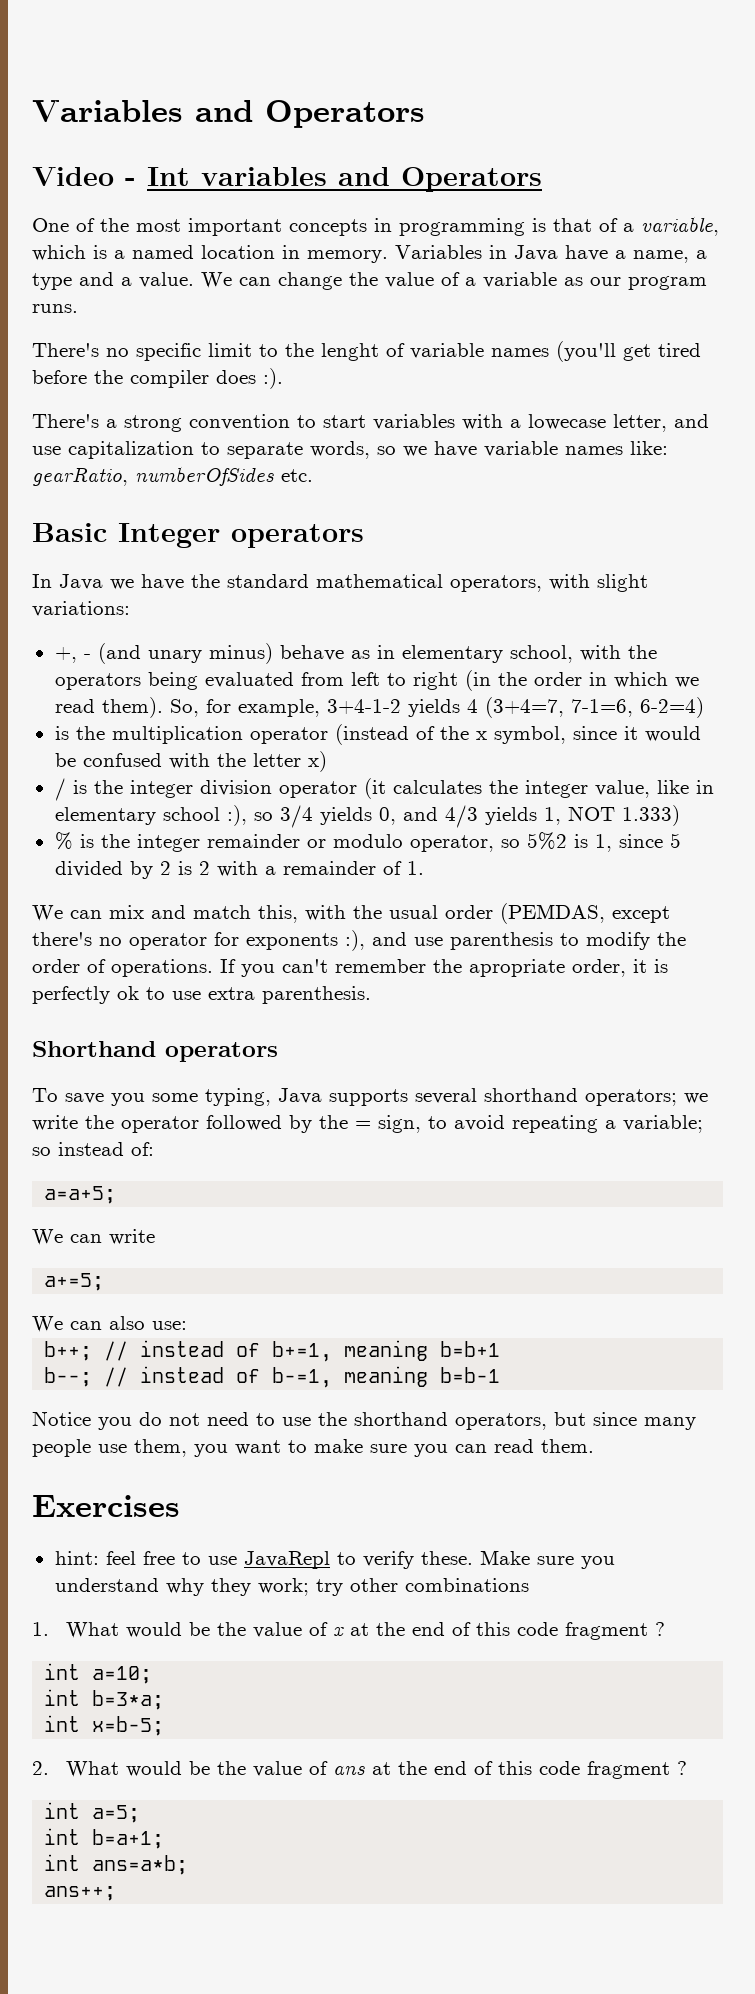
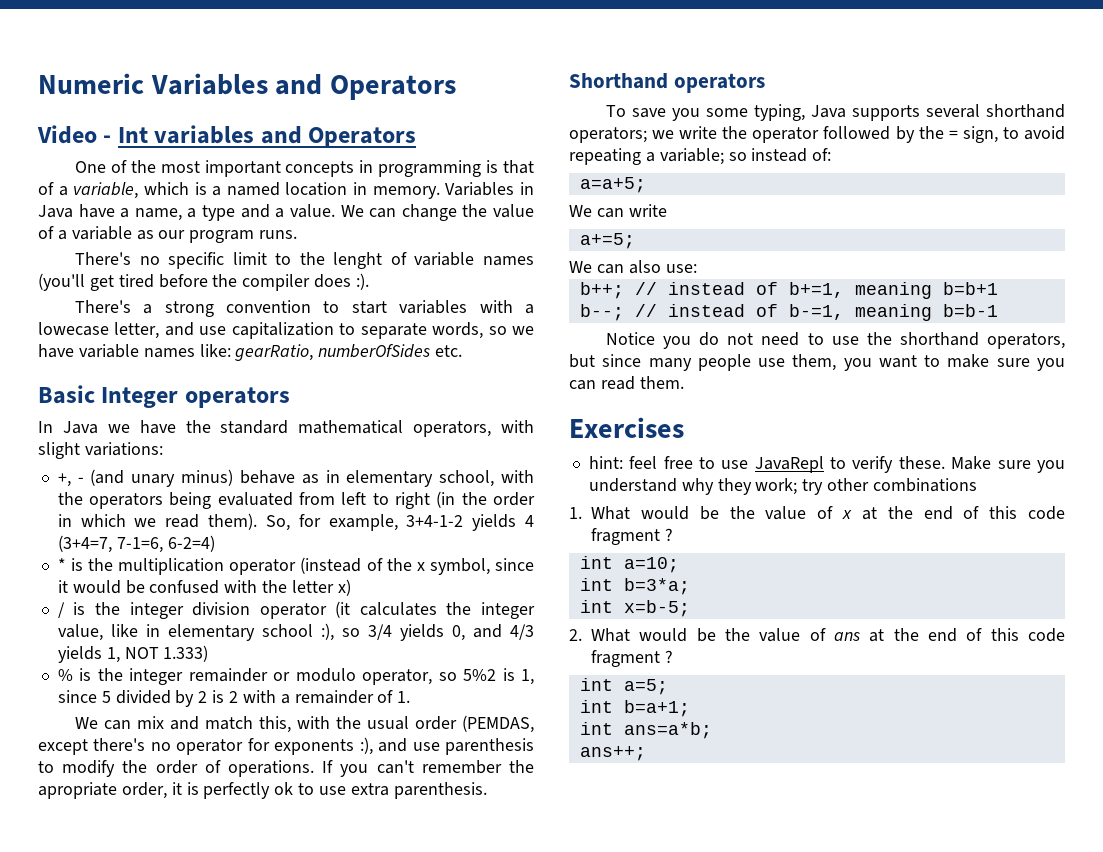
(32, 111) none -> [38,73,144,94] Numeric
(704, 707) none -> [57,558,66,571] *

